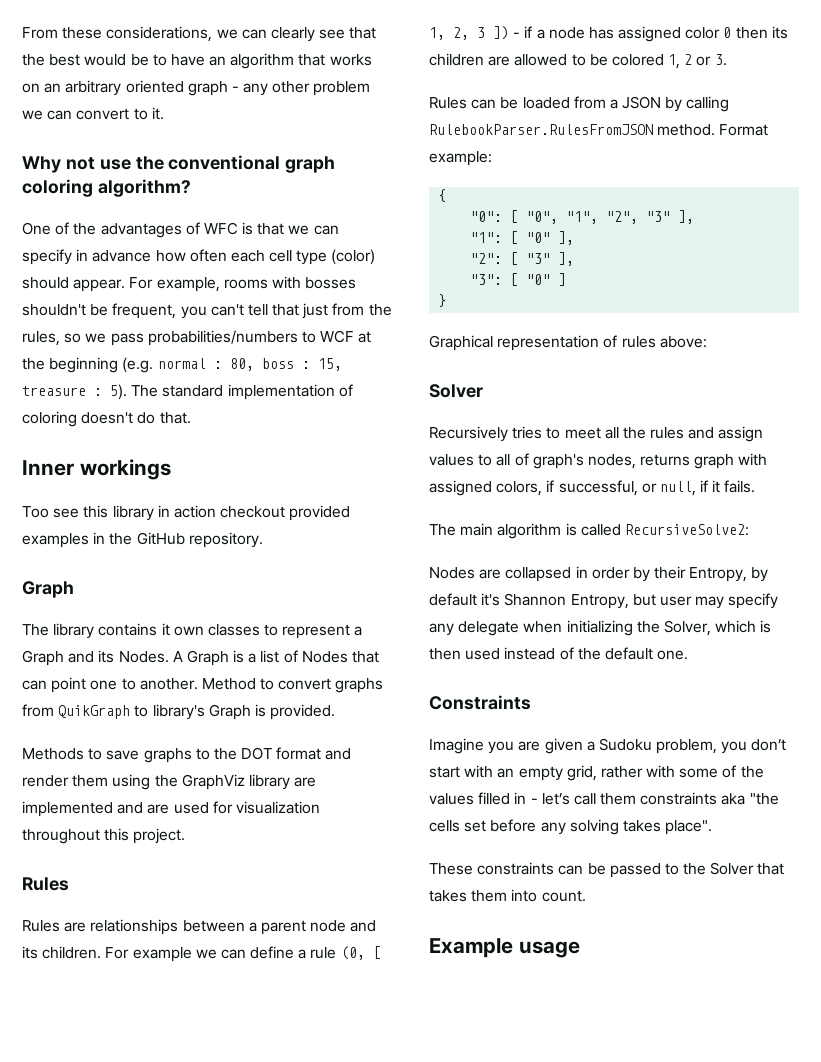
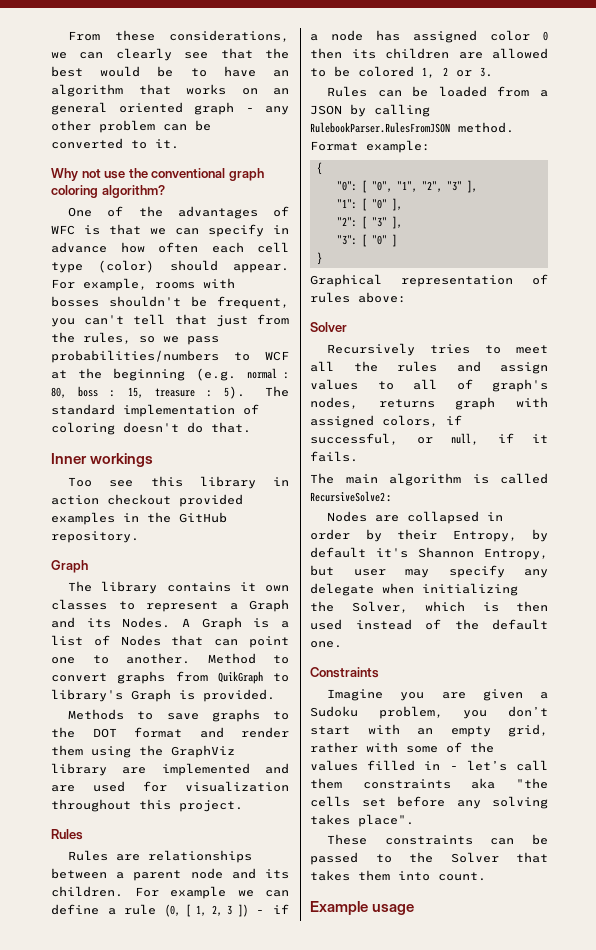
[65,80,122,96] arbitrary -> [51,102,107,115] general
[22,108,130,120] we can convert -> [163,120,211,131] [51,138,123,149] can be converted

